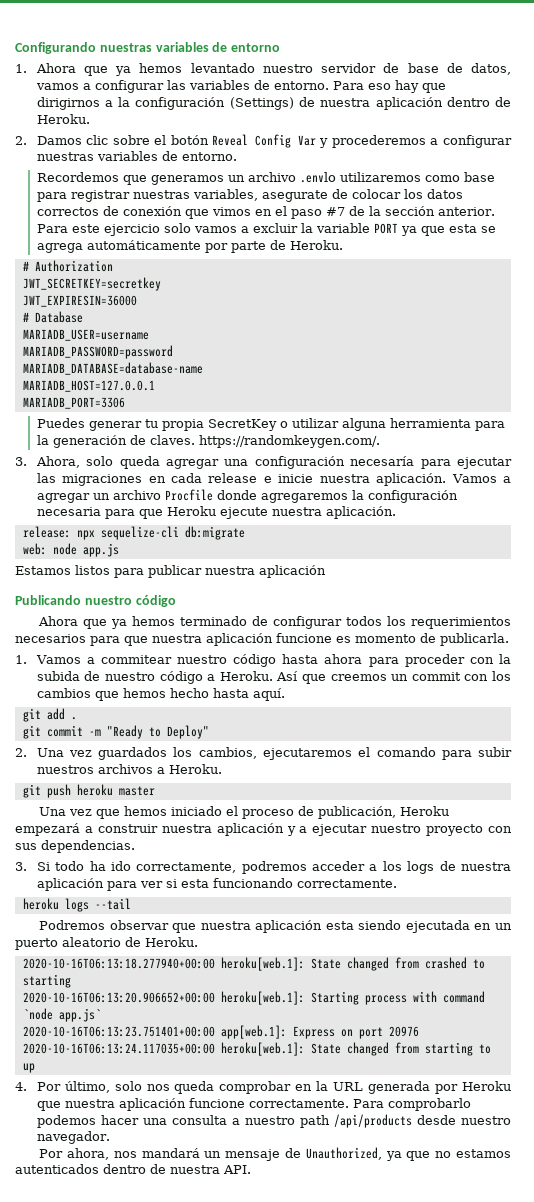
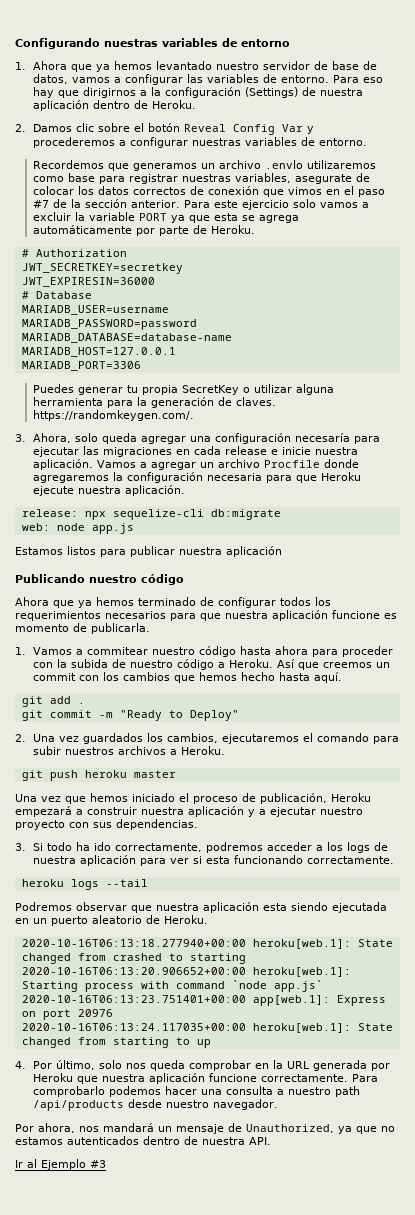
(251, 1169) none -> [15,1159,106,1170] // Ir al Ejemplo #3

